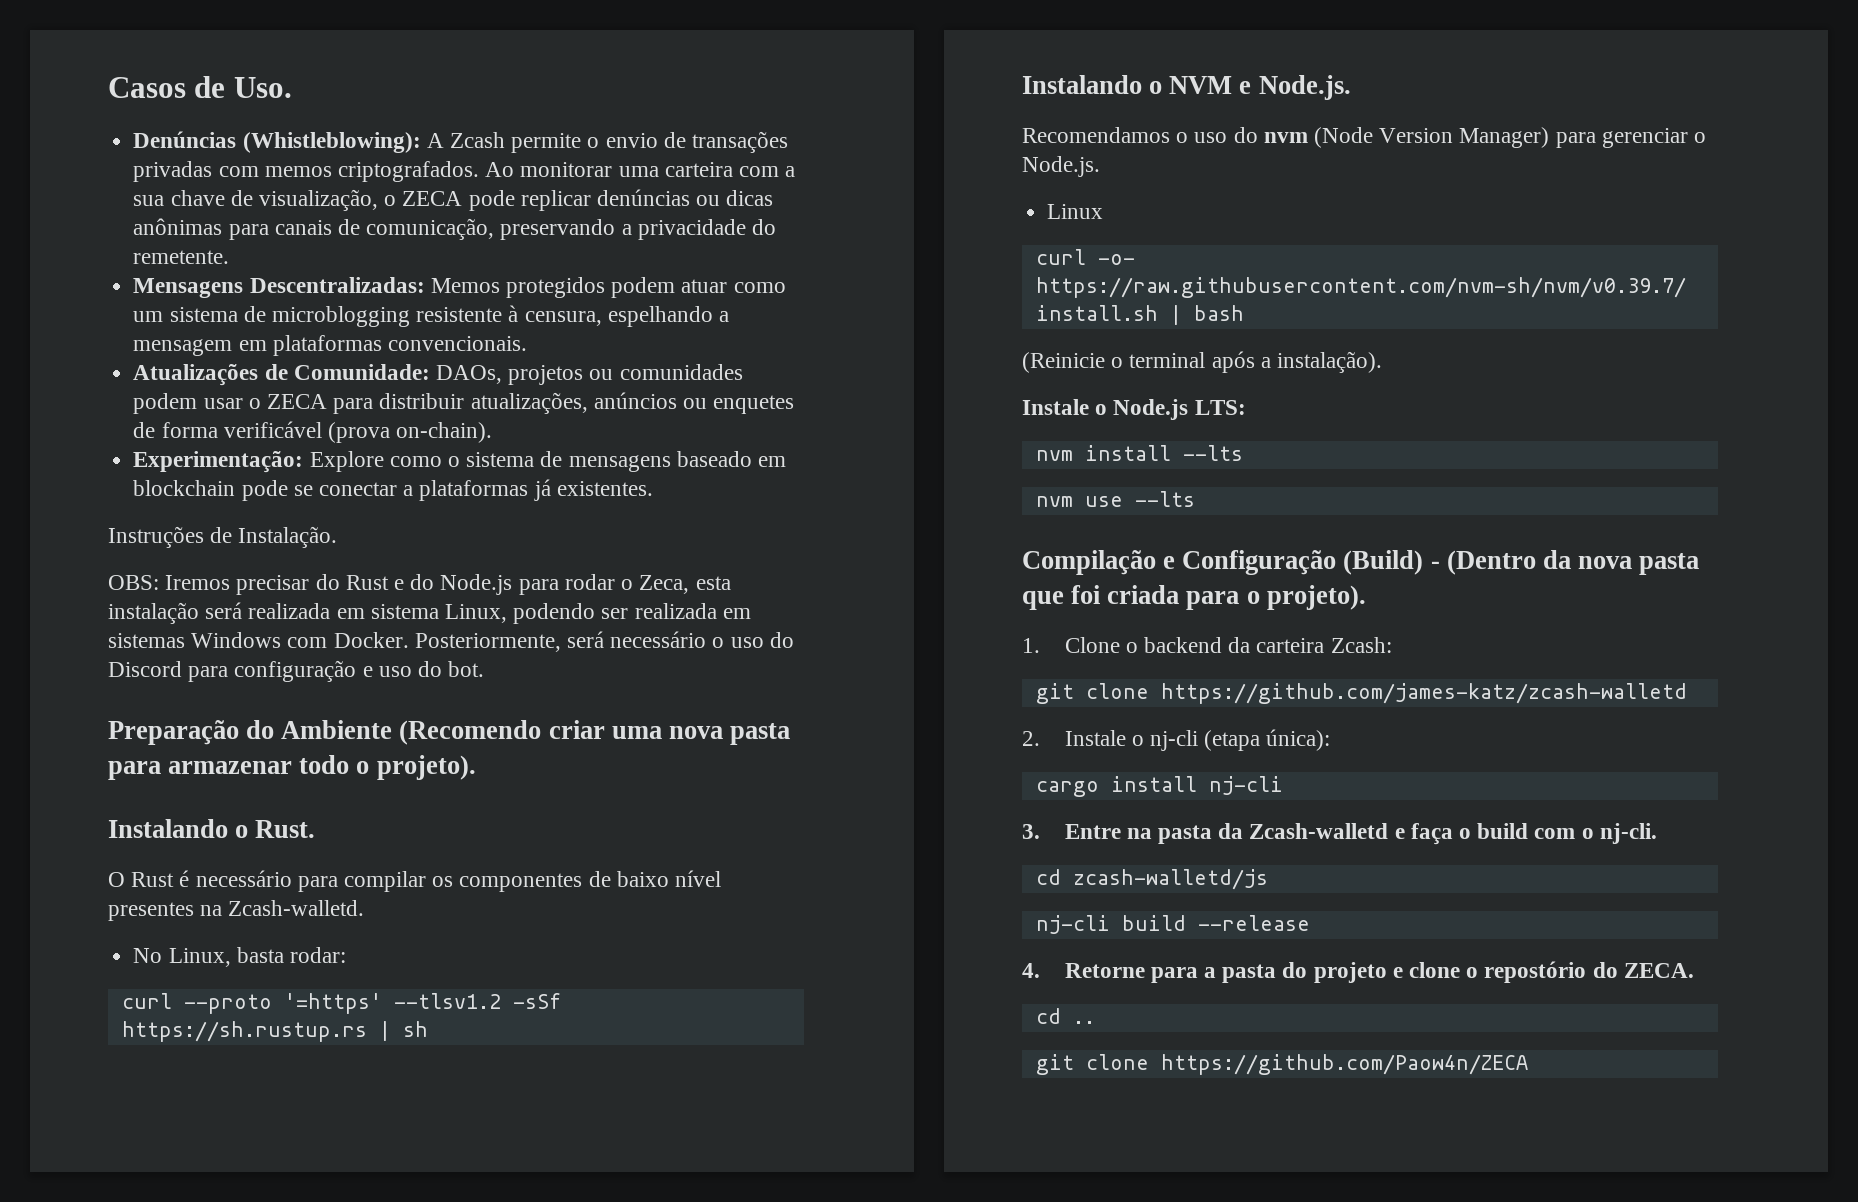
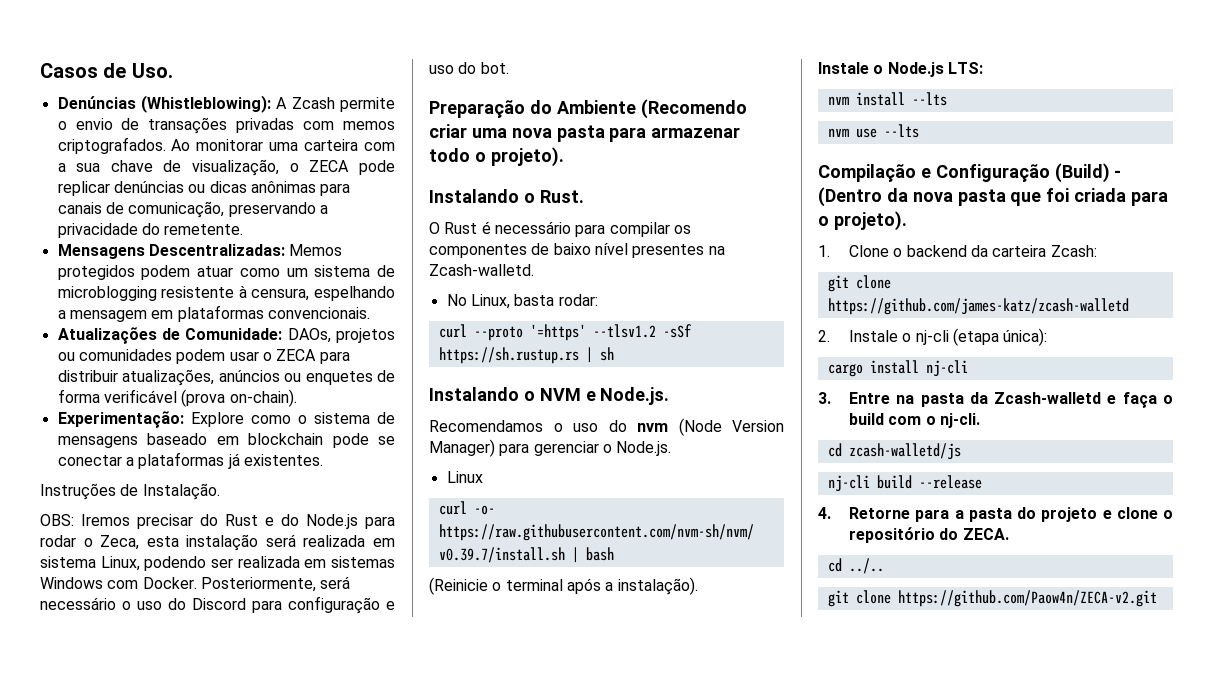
[1484,961,1587,983] repostório -> [849,527,936,543] repositório
[1072,1021,1095,1024] [1035,1054,1528,1075] .. // git clone https://github.com/Paow4n/ZECA -> [848,558,884,574] [827,590,1157,607] ../.. // git clone https://github.com/Paow4n/ZECA-v2.git

